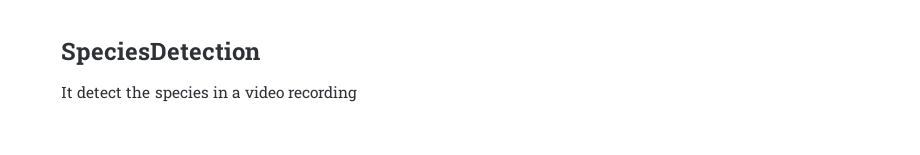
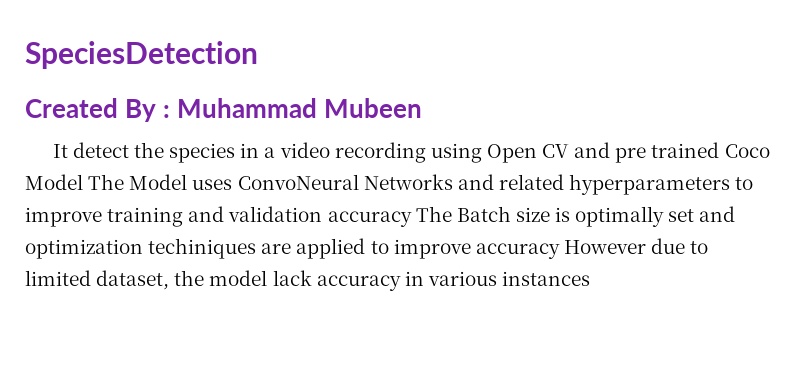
(260, 53) none -> [25,98,423,122] // Created By : Muhammad Mubeen
(358, 94) none -> [430,142,770,163] [25,174,754,195] [25,206,736,227] [25,238,709,259] [25,270,591,291] using Open CV and pre trained Coco Model The Model uses ConvoNeural Networks and related hyperparameters to improve training and validation accuracy The Batch size is optimally set and optimization techiniques are applied to improve accuracy However due to limited dataset, the model lack accuracy in various instances

